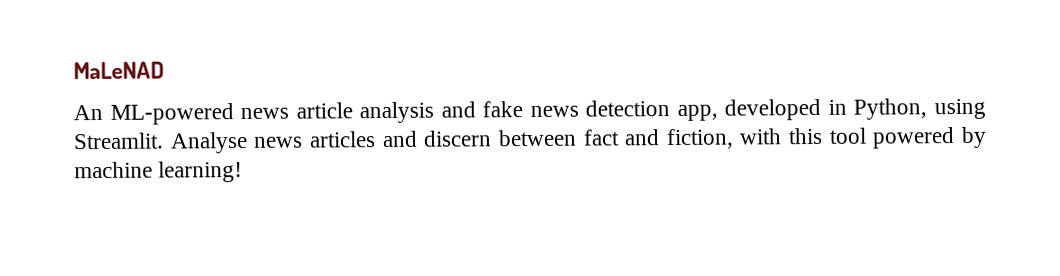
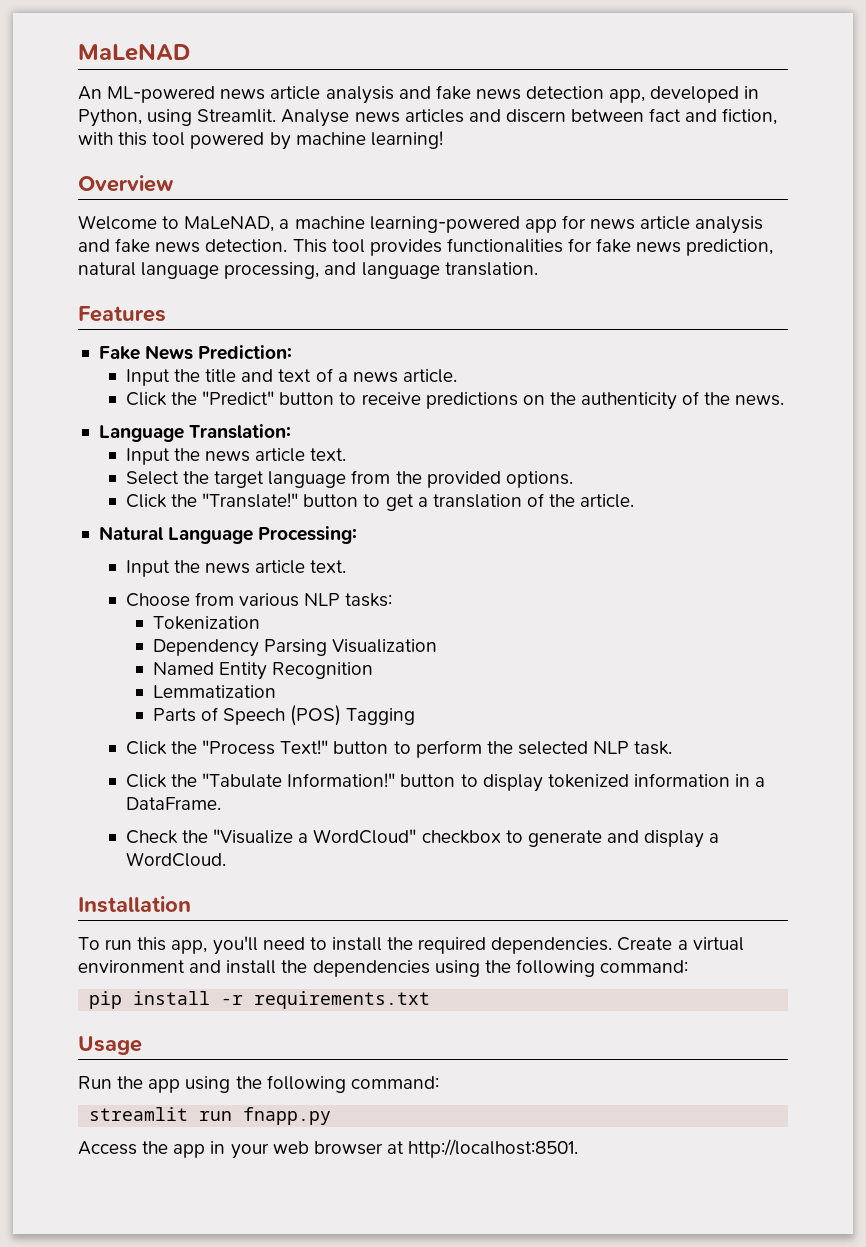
(244, 172) none -> [78,175,174,192] [78,215,764,234] [78,238,774,256] [78,262,538,279] [78,306,166,322] [98,345,293,360] [125,368,457,386] [125,391,785,410] [98,424,292,442] [125,448,347,465] [125,470,573,488] [125,493,635,511] [98,526,358,544] [125,560,347,577] [125,592,393,607] [152,616,260,630] [152,639,438,657] [152,662,374,680] [152,685,276,698] [152,705,416,726] [125,740,673,758] [125,773,766,792] [125,797,221,810] [125,829,720,848] [125,852,226,867] [78,896,191,913] [78,936,744,955] [78,959,689,977] [89,991,431,1009] [78,1036,142,1055] [78,1075,439,1093] [89,1107,332,1125] [78,1139,579,1159] // Overview // Welcome to MaLeNAD, a machine learning-powered app for news article analysis and fake news detection. This tool provides functionalities for fake news prediction, natural language processing, and language translation. // Features // Fake News Prediction: // Input the title and text of a news article. // Click the "Predict" button to receive predictions on the authenticity of the news. // Language Translation: // Input the news article text. // Select the target language from the provided options. // Click the "Translate!" button to get a translation of the article. // Natural Language Processing: // Input the news article text. // Choose from various NLP tasks: // Tokenization // Dependency Parsing Visualization // Named Entity Recognition // Lemmatization // Parts of Speech (POS) Tagging // Click the "Process Text!" button to perform the selected NLP task. // Click the "Tabulate Information!" button to display tokenized information in a DataFrame. // Check the "Visualize a WordCloud" checkbox to generate and display a WordCloud. // Installation // To run this app, you'll need to install the required dependencies. Create a virtual environment and install the dependencies using the following command: // pip install -r requirements.txt // Usage // Run the app using the following command: // streamlit run fnapp.py // Access the app in your web browser at http://localhost:8501.

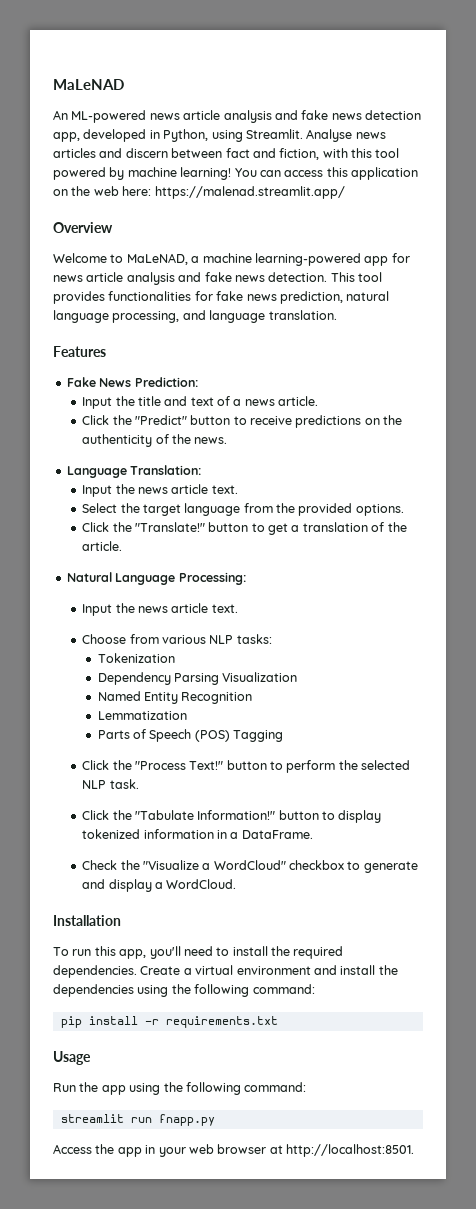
(443, 140) none -> [234,167,418,180] [53,186,345,199] You can access this application on the web here: https://malenad.streamlit.app/

